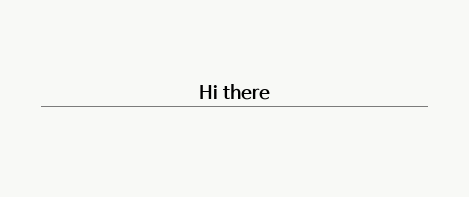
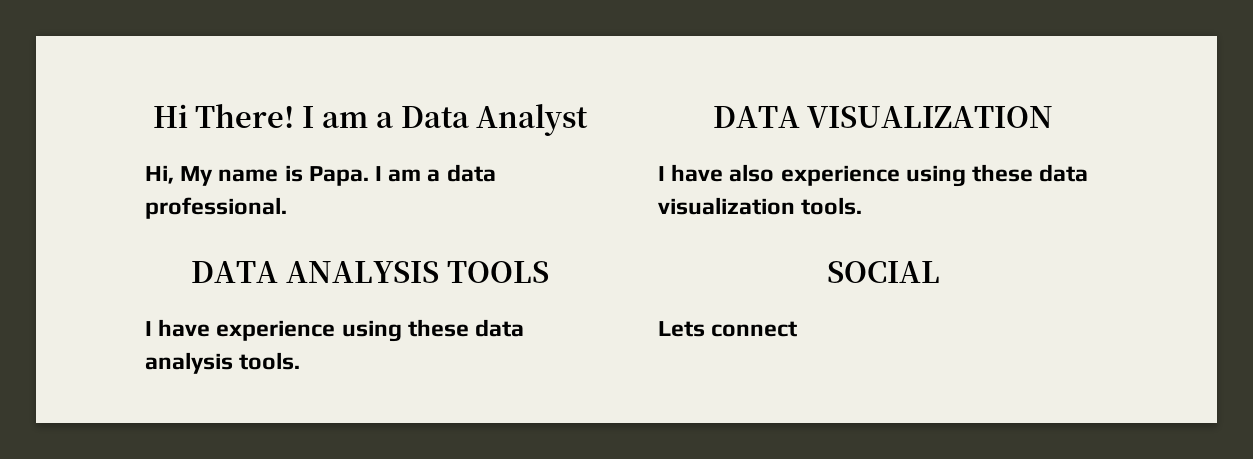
[222,84,270,100] there -> [195,104,589,136] [145,164,496,186] [145,197,287,219] [191,261,549,283] [145,319,525,342] [145,352,301,374] [712,106,1054,128] [658,164,1089,187] [658,197,863,215] [826,261,940,283] [658,321,798,337] There! I am a Data Analyst // Hi, My name is Papa. I am a data professional. // DATA ANALYSIS TOOLS // I have experience using these data analysis tools. // DATA VISUALIZATION // I have also experience using these data visualization tools. // SOCIAL // Lets connect

